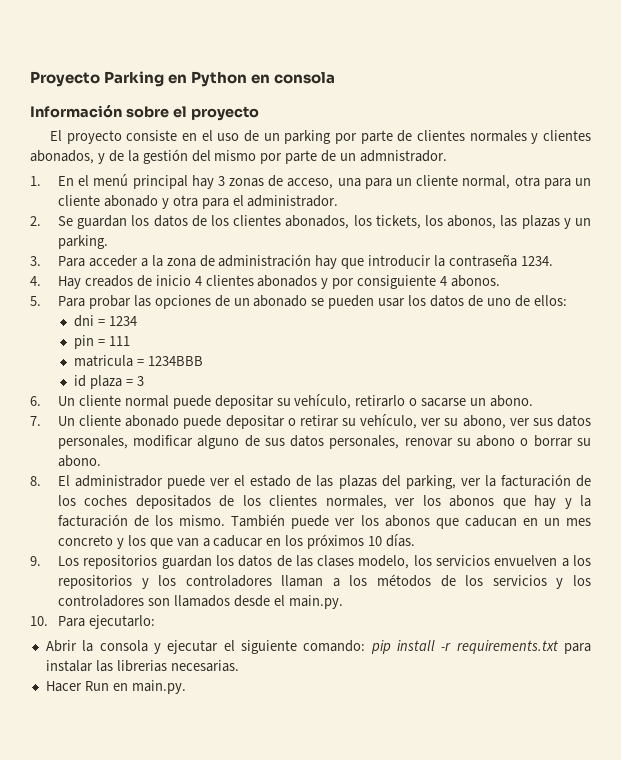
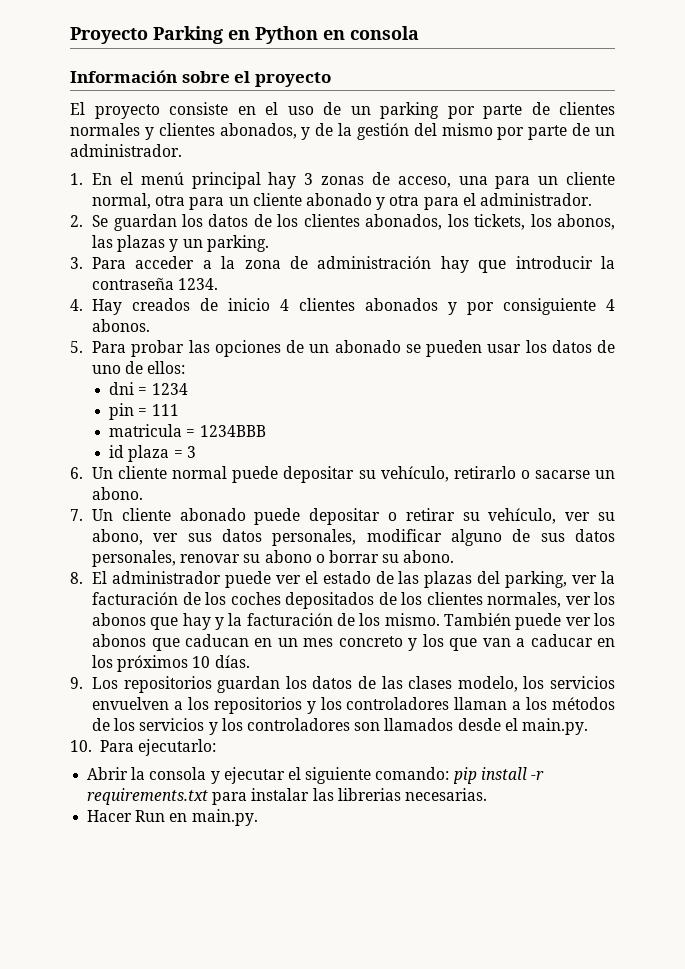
[360,150,448,162] admnistrador. -> [70,144,182,157] administrador.

